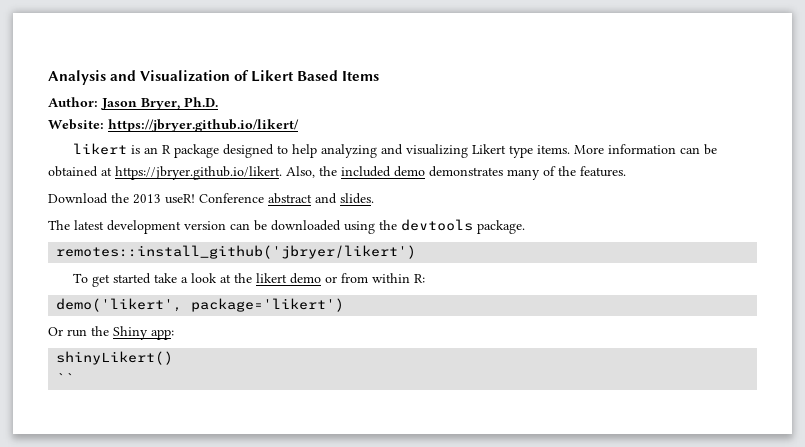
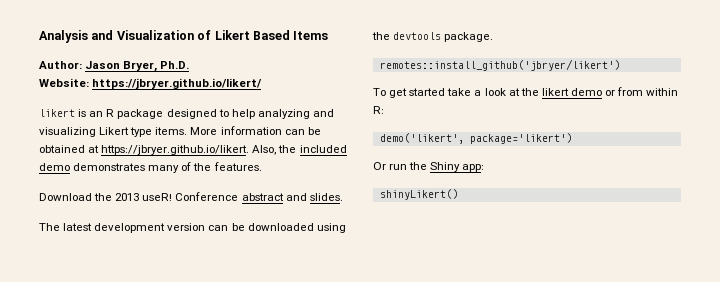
[56,373,75,383] // `` -> (458, 194) none

